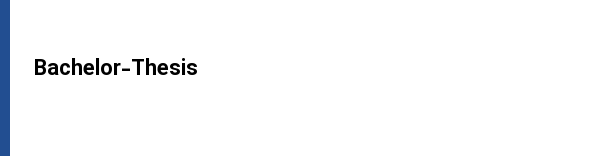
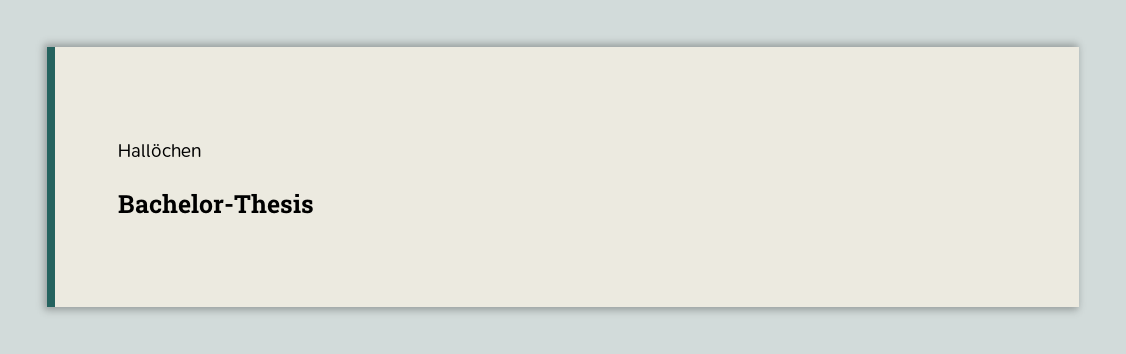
(34, 66) none -> [118,144,202,158] Hallöchen //

